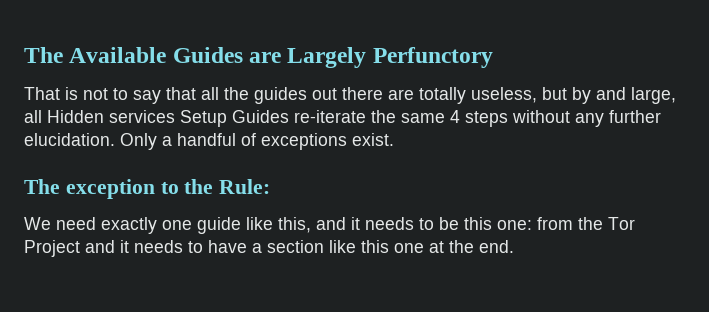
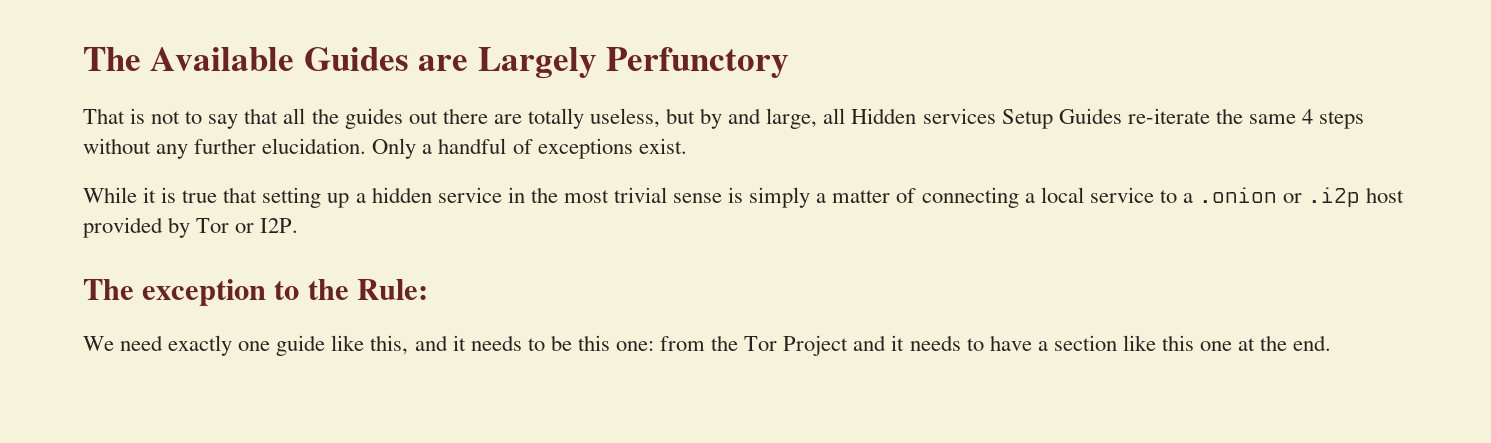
(394, 139) none -> [83,187,1405,208] [83,217,299,238] // While it is true that setting up a hidden service in the most trivial sense is simply a matter of connecting a local service to a .onion or .i2p host provided by Tor or I2P.

